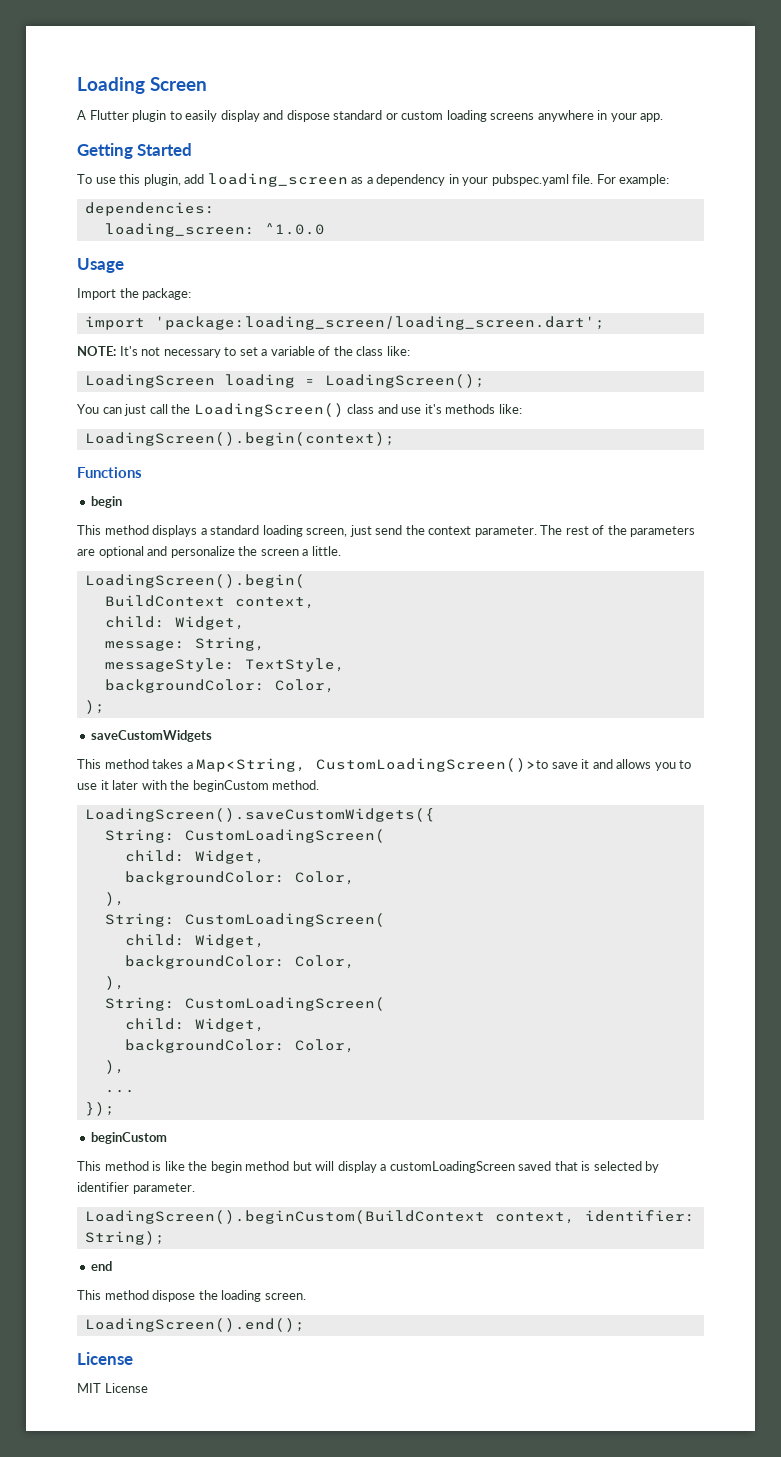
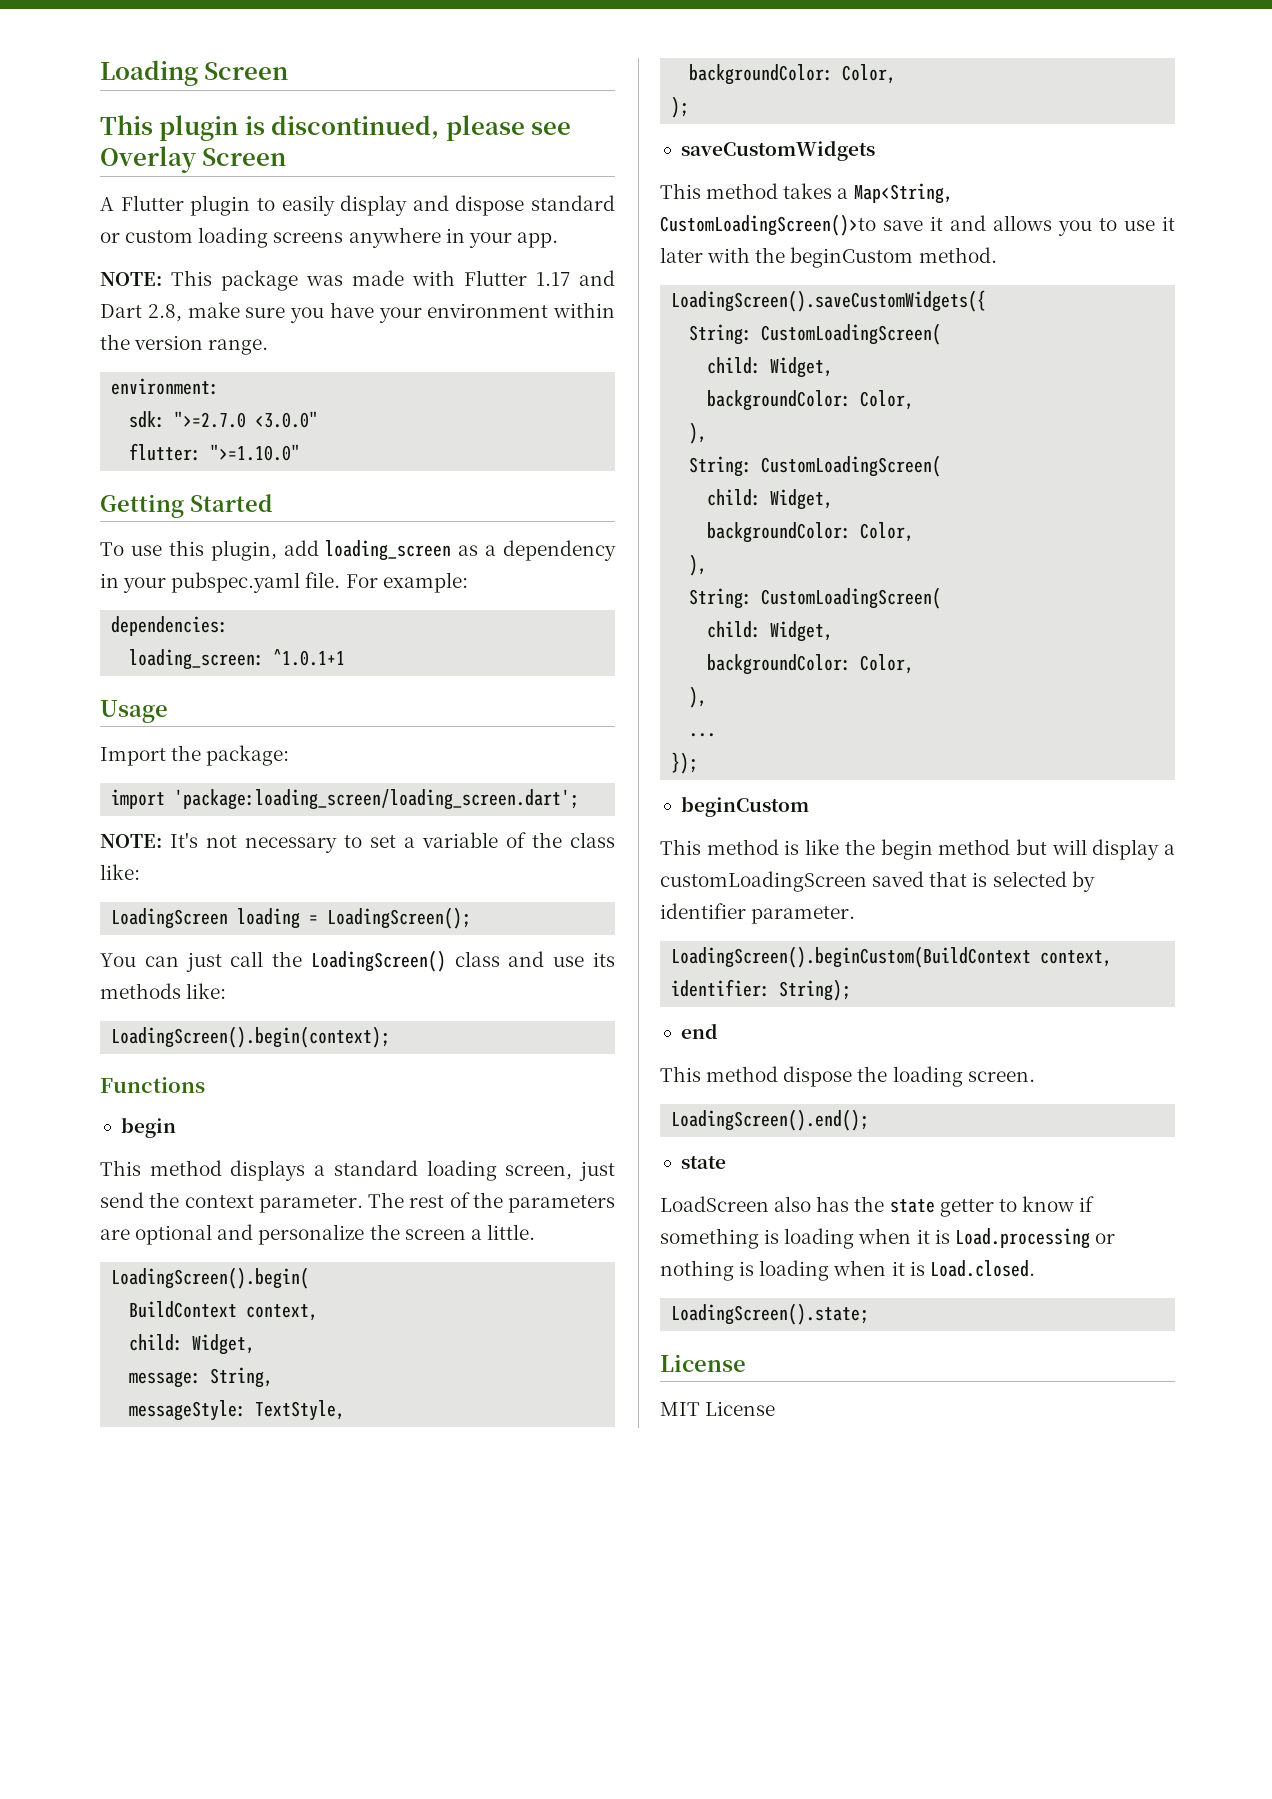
(207, 84) none -> [100,115,572,141] [100,146,287,173] // This plugin is discontinued, please see Overlay Screen
(664, 117) none -> [100,270,615,291] [100,302,615,323] [100,334,269,355] [111,378,220,395] [129,411,319,428] [129,443,301,461] // NOTE: This package was made with Flutter 1.17 and Dart 2.8, make sure you have your environment within the version range. // environment: // sdk: ">=2.7.0 <3.0.0" // flutter: ">=1.10.0"
[264,223,325,235] ^1.0.0 -> [273,649,346,666] ^1.0.1+1
[424,404,442,414] it's -> [593,952,615,967] its
(305, 1325) none -> [680,1155,726,1169] [660,1196,1095,1217] [660,1228,1115,1249] [660,1260,1035,1281] [671,1303,870,1325] // state // LoadScreen also has the state getter to know if something is loading when it is Load.processing or nothing is loading when it is Load.closed. // LoadingScreen().state;

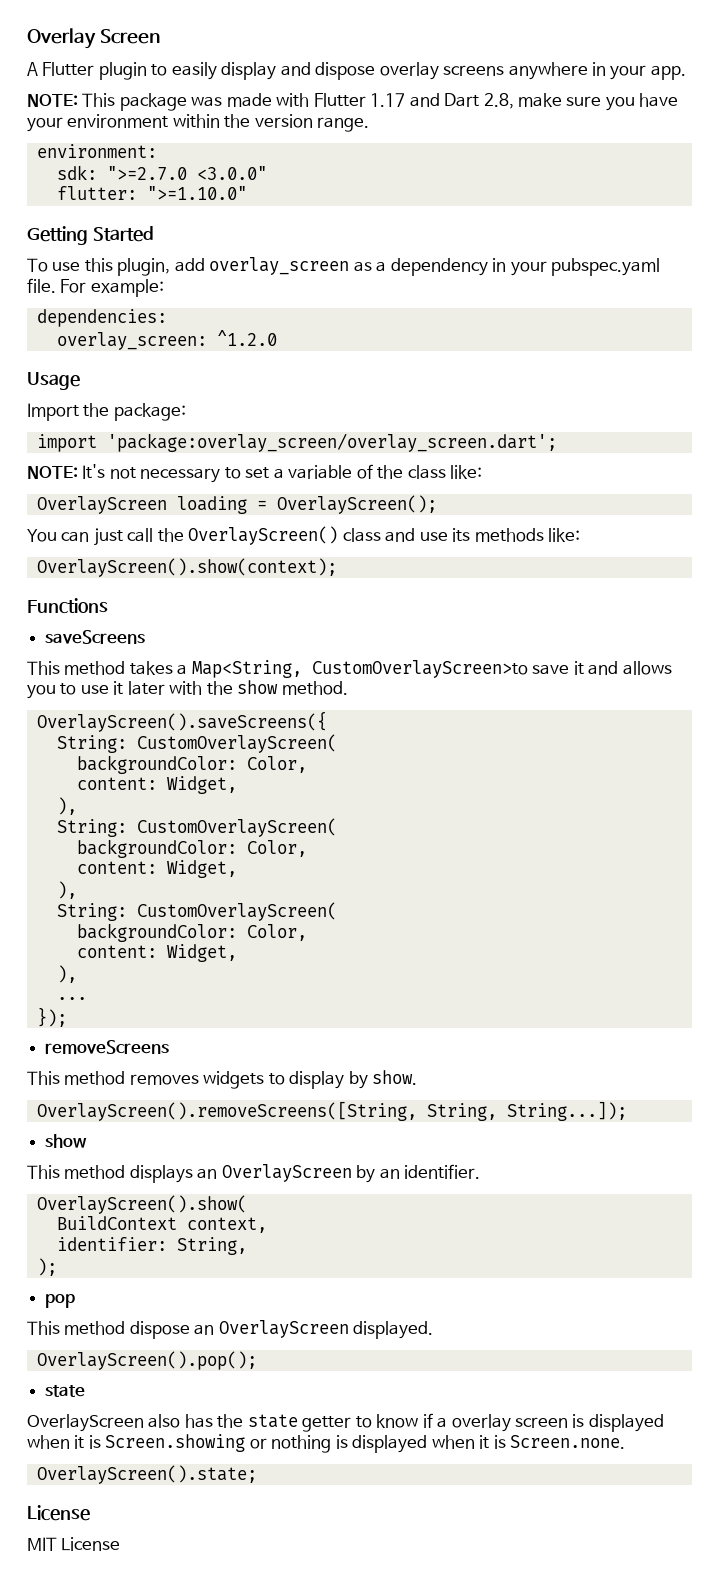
[100,60,289,86] [100,115,572,141] Loading Screen // This plugin is discontinued, please see -> (27, 38) none
[531,195,615,211] [100,227,269,248] standard or custom loading -> [379,62,439,80] overlay
[325,540,452,561] loading_screen -> [209,257,350,275] overlay_screen
[129,649,346,670] loading_screen: ^1.0.1+1 -> [56,330,277,350] overlay_screen: ^1.2.0
[174,789,580,810] 'package:loading_screen/loading_screen.dart'; -> [106,433,557,452] 'package:overlay_screen/overlay_screen.dart';
[111,908,229,929] LoadingScreen -> [36,496,167,514] OverlayScreen
[327,907,472,929] LoadingScreen(); -> [276,495,437,514] OverlayScreen();
[310,950,446,972] LoadingScreen() -> [188,526,339,545] OverlayScreen()
[111,1026,391,1048] LoadingScreen().begin(context); -> [36,558,337,577] OverlayScreen().show(context);
[120,1117,176,1138] [100,1160,615,1181] [100,1192,615,1213] [100,1224,535,1245] [111,1267,310,1289] [129,1301,319,1321] [129,1334,256,1355] [129,1367,274,1388] [129,1400,346,1421] [689,64,897,85] [671,96,690,118] [680,140,875,161] begin // This method displays a standard loading screen, just send the context parameter. The rest of the parameters are optional and personalize the screen a little. // LoadingScreen().begin( // BuildContext context, // child: Widget, // message: String, // messageStyle: TextStyle, // backgroundColor: Color, // ); // saveCustomWidgets -> [45,630,146,644] saveScreens
[660,214,876,236] CustomLoadingScreen()>to -> [311,660,528,678] CustomOverlayScreen>to
[790,247,914,268] beginCustom -> [237,680,279,694] show
[671,290,987,312] [689,323,942,345] [707,357,834,378] [707,390,915,411] [689,422,708,444] [689,455,942,477] [707,489,834,510] [707,522,915,543] [689,554,708,576] [689,587,942,609] [707,621,834,642] [707,654,915,675] LoadingScreen().saveCustomWidgets({ // String: CustomLoadingScreen( // child: Widget, // backgroundColor: Color, // ), // String: CustomLoadingScreen( // child: Widget, // backgroundColor: Color, // ), // String: CustomLoadingScreen( // child: Widget, // backgroundColor: Color, -> [36,711,327,732] [56,734,337,753] [76,755,307,774] [76,776,237,794] [56,797,77,815] [56,818,337,837] [76,839,307,858] [76,860,237,878] [56,881,77,899] [56,902,337,921] [76,923,307,942] [76,944,237,962] OverlayScreen().saveScreens({ // String: CustomOverlayScreen( // backgroundColor: Color, // content: Widget, // ), // String: CustomOverlayScreen( // backgroundColor: Color, // content: Widget, // ), // String: CustomOverlayScreen( // backgroundColor: Color, // content: Widget,
[680,796,809,817] [660,839,1175,860] [660,871,1095,892] [660,903,856,924] [671,946,1113,968] [671,979,852,1001] [680,1023,718,1039] beginCustom // This method is like the begin method but will display a customLoadingScreen saved that is selected by identifier parameter. // LoadingScreen().beginCustom(BuildContext context, identifier: String); // end -> [45,1040,170,1054] [27,1070,418,1089] [36,1101,627,1121] [45,1134,88,1148] [27,1164,481,1183] [36,1195,247,1214] [56,1216,267,1233] [56,1237,247,1255] [36,1258,57,1276] [45,1294,76,1308] removeScreens // This method removes widgets to display by show. // OverlayScreen().removeScreens([String, String, String...]); // show // This method displays an OverlayScreen by an identifier. // OverlayScreen().show( // BuildContext context, // identifier: String, // ); // pop
[857,1066,1035,1087] [671,1109,870,1131] the loading screen. // LoadingScreen().end(); -> [194,1320,434,1339] [36,1351,257,1370] an OverlayScreen displayed. // OverlayScreen().pop();
[660,1196,769,1212] LoadScreen -> [27,1414,144,1432] OverlayScreen
[660,1228,1090,1249] something is loading when it is Load.processing -> [437,1414,664,1432] [27,1434,246,1452] a overlay screen is displayed when it is Screen.showing
[759,1260,1035,1281] [671,1303,870,1325] loading when it is Load.closed. // LoadingScreen().state; -> [352,1435,626,1453] [36,1465,257,1484] displayed when it is Screen.none. // OverlayScreen().state;

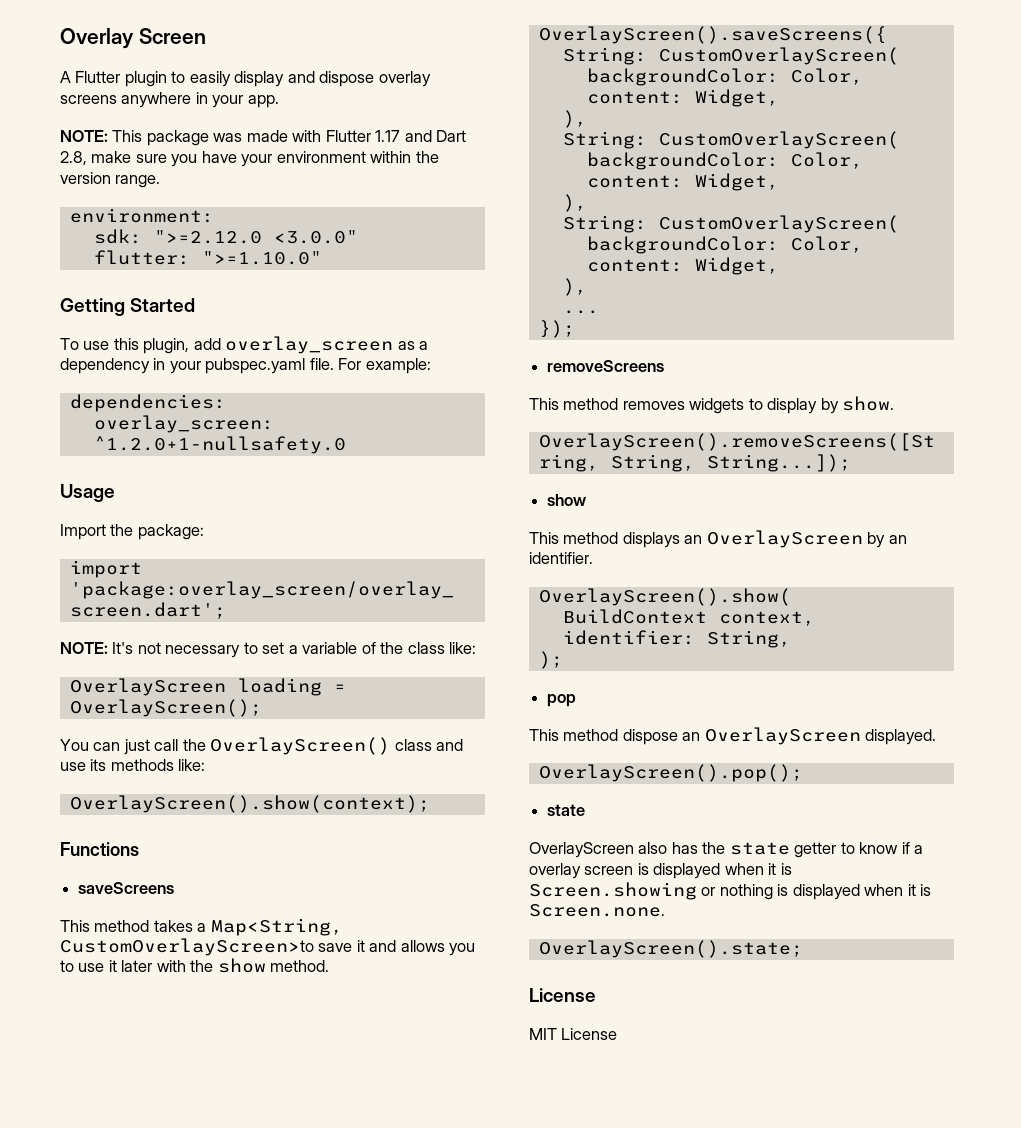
[106,166,187,180] ">=2.7.0 -> [153,230,262,244] ">=2.12.0
[216,330,277,346] ^1.2.0 -> [93,436,346,454] ^1.2.0+1-nullsafety.0

